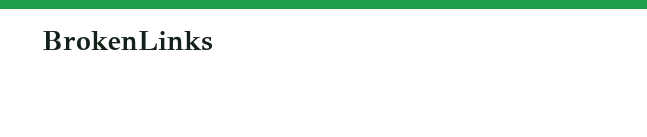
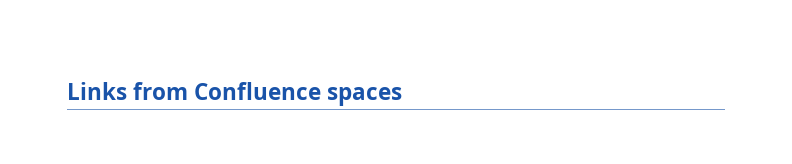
[42,31,213,51] BrokenLinks -> [67,82,403,106] Links from Confluence spaces

